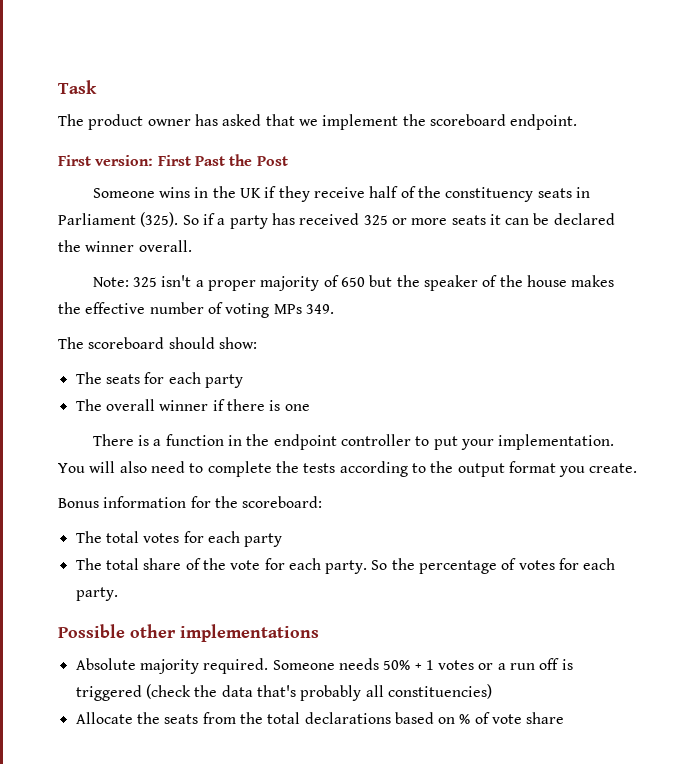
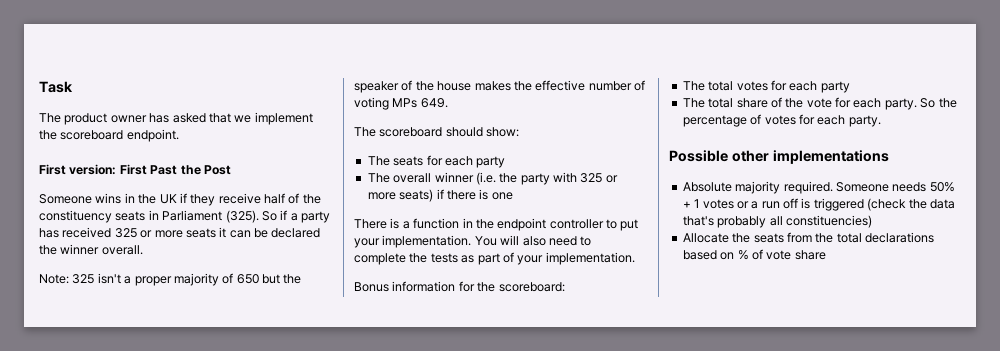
[305,304,334,314] 349. -> [420,98,448,108] 649.
(209, 405) none -> [475,172,618,185] [367,189,434,202] (i.e. the party with 325 or more seats)
[339,461,638,477] according to the output format you create. -> [461,252,635,265] as part of your implementation.

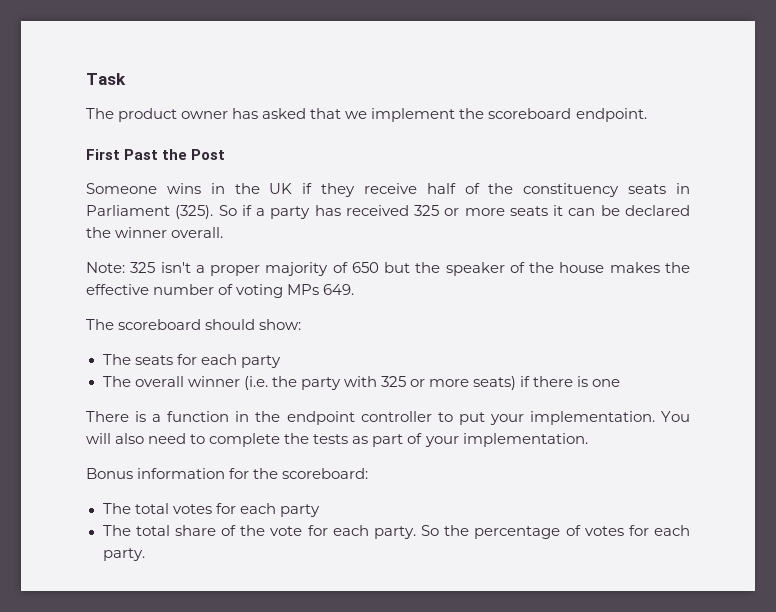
[69,164,147,175] version: First -> (120, 154) none
[669,150,889,164] [682,181,955,194] [682,198,955,211] [682,215,872,228] [682,232,934,243] [682,249,826,260] // Possible other implementations // Absolute majority required. Someone needs 50% + 1 votes or a run off is triggered (check the data that's probably all constituencies) // Allocate the seats from the total declarations based on % of vote share -> (145, 554) none

